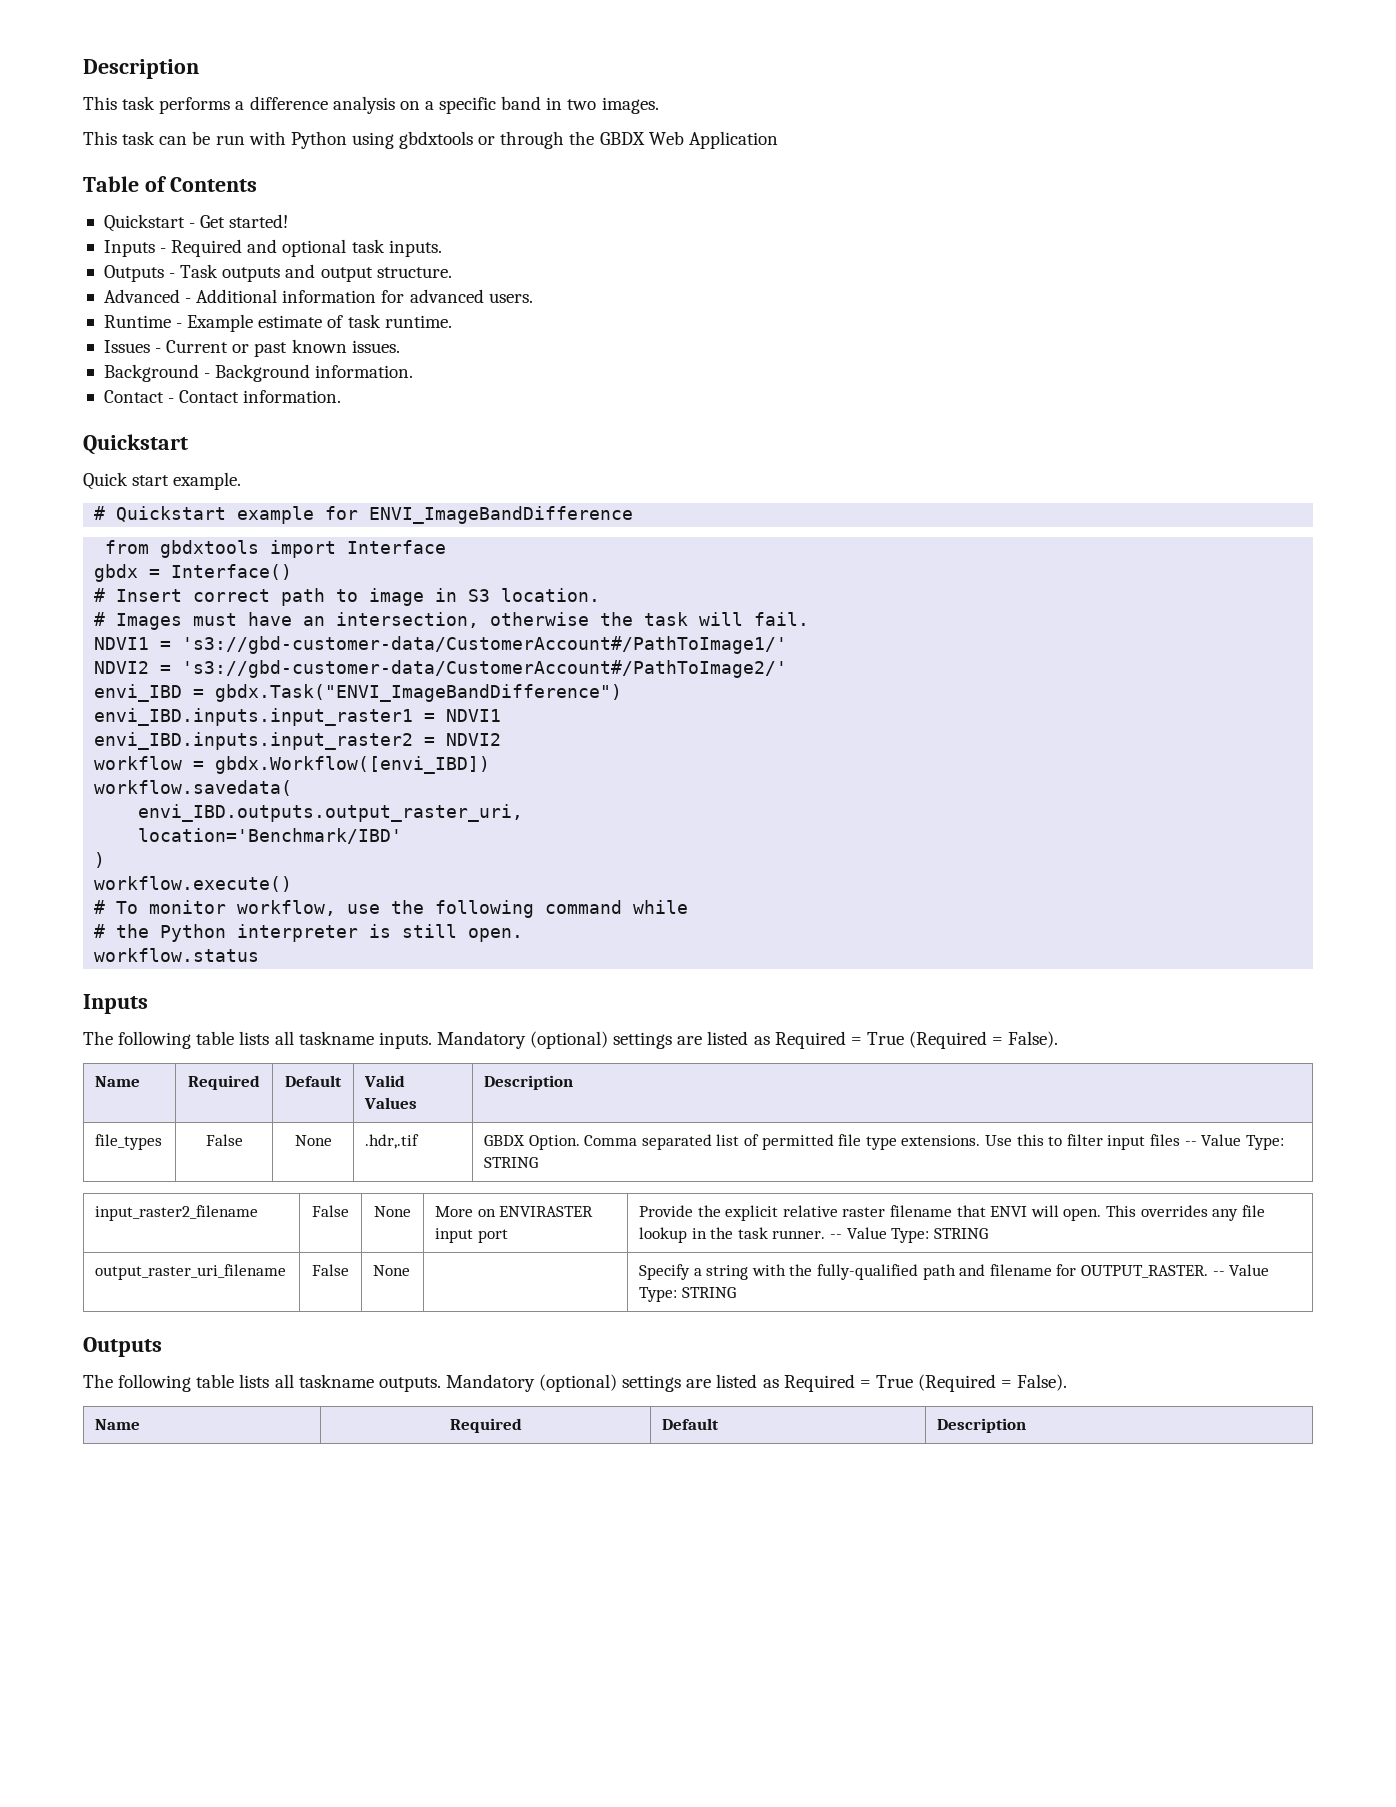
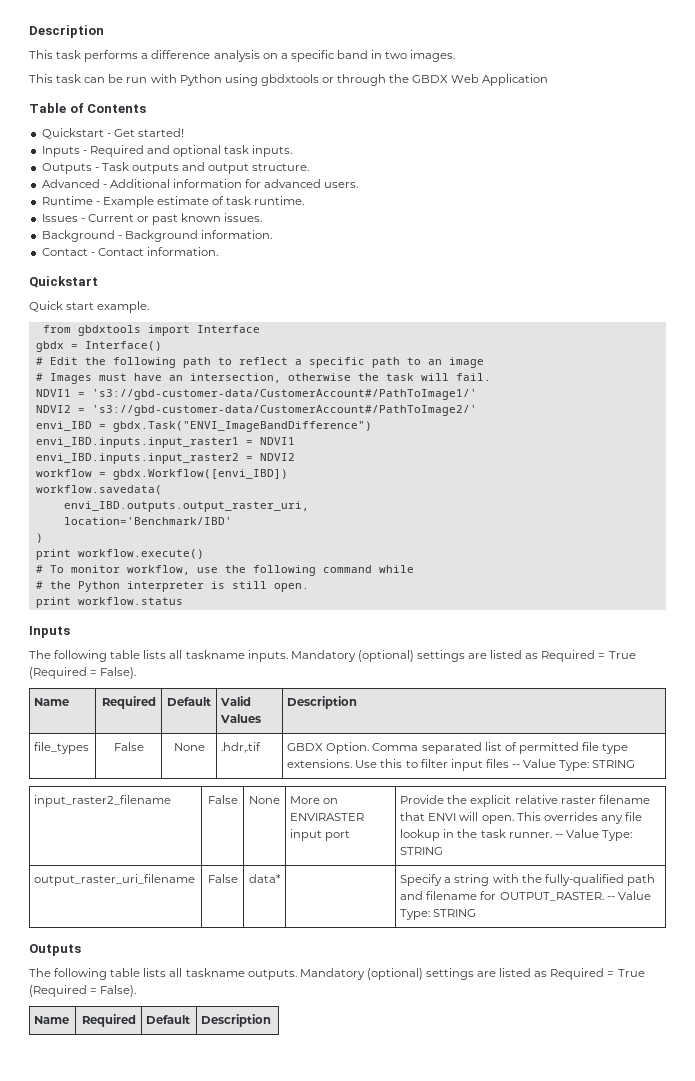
[94,506,634,524] // # Quickstart example for ENVI_ImageBandDifference -> (150, 307) none
[116,588,601,606] Insert correct path to image in S3 location. -> [49,357,484,368] Edit the following path to reflect a specific path to an image
(106, 860) none -> [35,549,71,560] print
(524, 935) none -> [35,597,71,608] print
[373,1265,411,1276] | None -> [249,874,281,883] | data*

